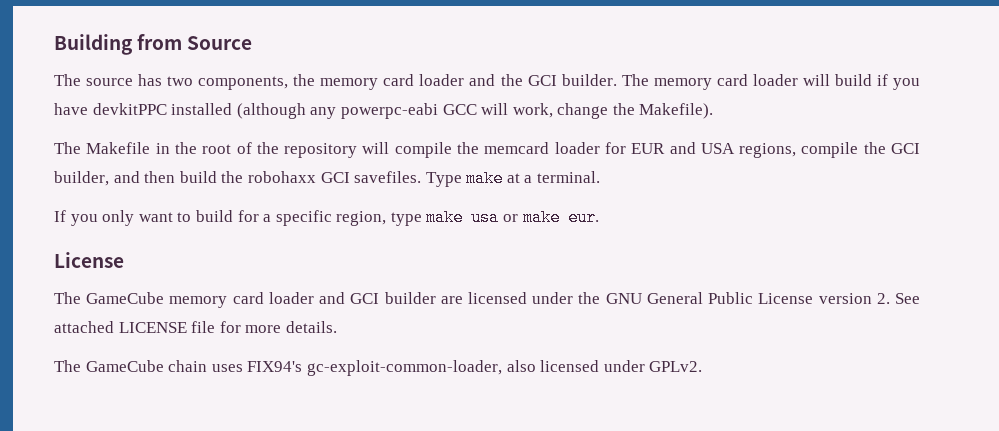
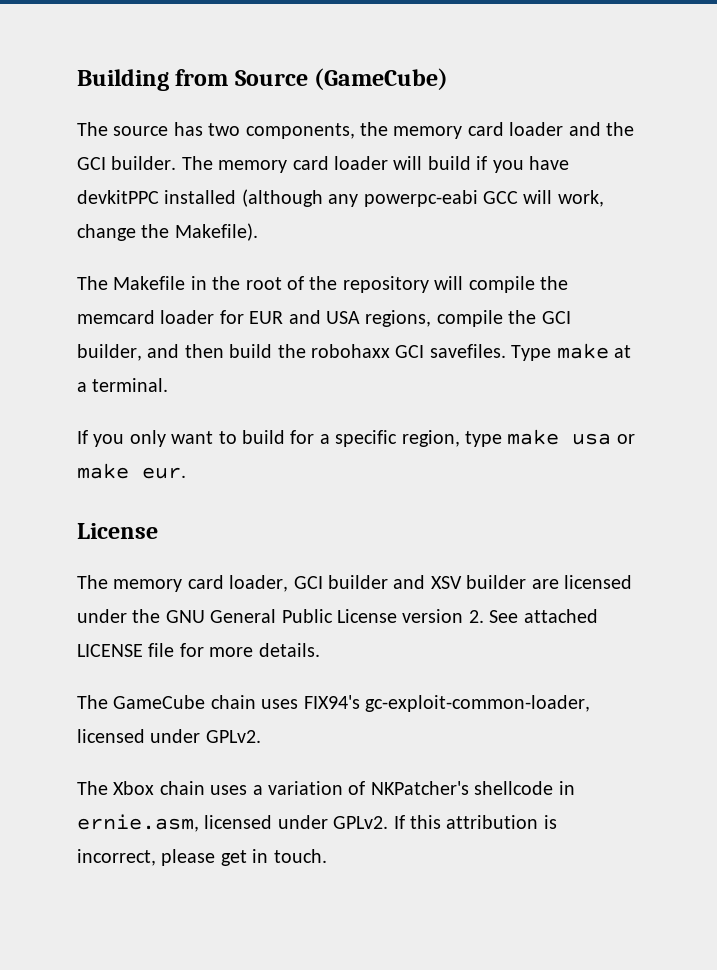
(253, 43) none -> [314,68,449,90] (GameCube)
[86,292,380,308] GameCube memory card loader and GCI -> [113,575,462,592] memory card loader, GCI builder and XSV
[506,360,703,372] also licensed under GPLv2. -> [77,729,261,743] [77,781,575,795] [77,814,557,832] [77,849,327,866] licensed under GPLv2. // The Xbox chain uses a variation of NKPatcher's shellcode in ernie.asm, licensed under GPLv2. If this attribution is incorrect, please get in touch.

